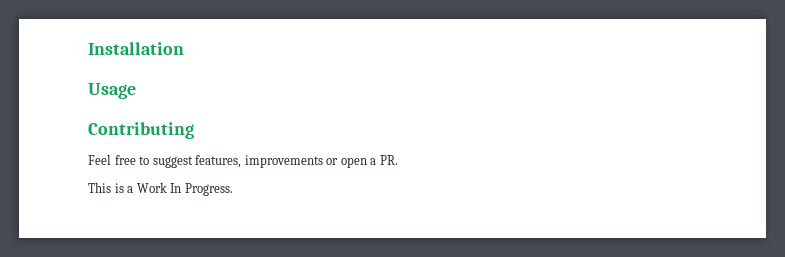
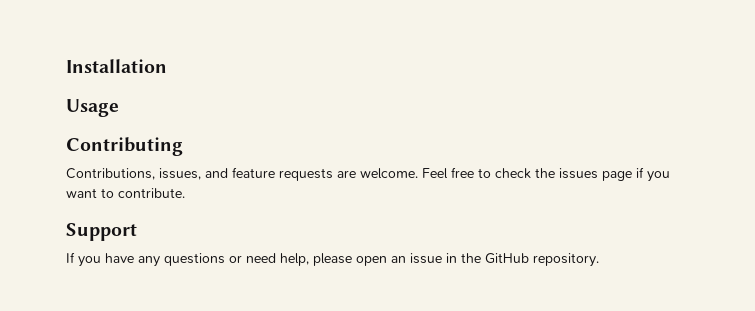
[88,154,398,168] [88,182,233,196] Feel free to suggest features, improvements or open a PR. // This is a Work In Progress. -> [66,167,670,182] [66,188,185,198] [66,223,137,241] [66,252,599,267] Contributions, issues, and feature requests are welcome. Feel free to check the issues page if you want to contribute. // Support // If you have any questions or need help, please open an issue in the GitHub repository.

